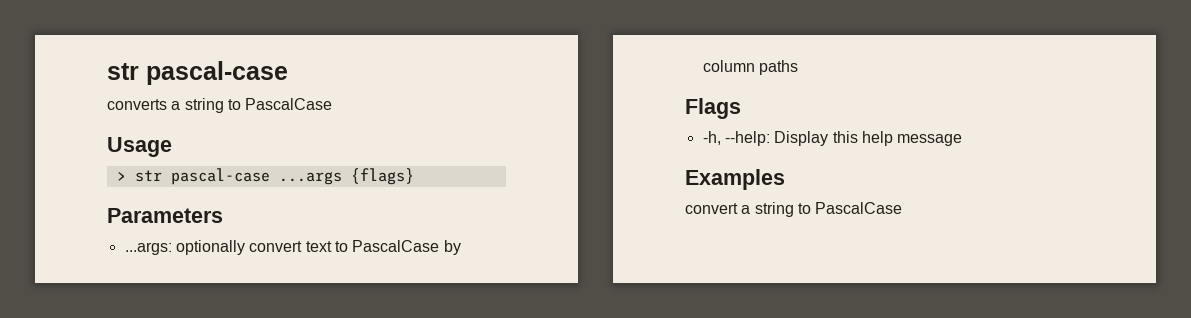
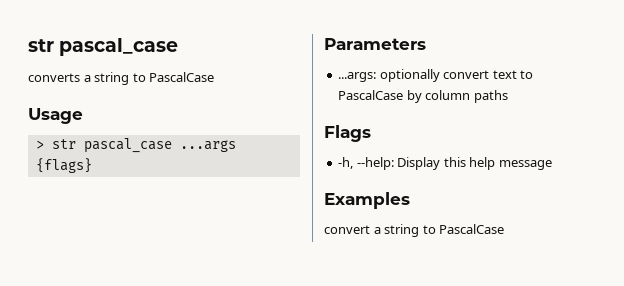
[107,61,288,85] str pascal-case -> [28,38,179,56] str pascal_case
[170,168,270,185] pascal-case -> [83,138,172,153] pascal_case

